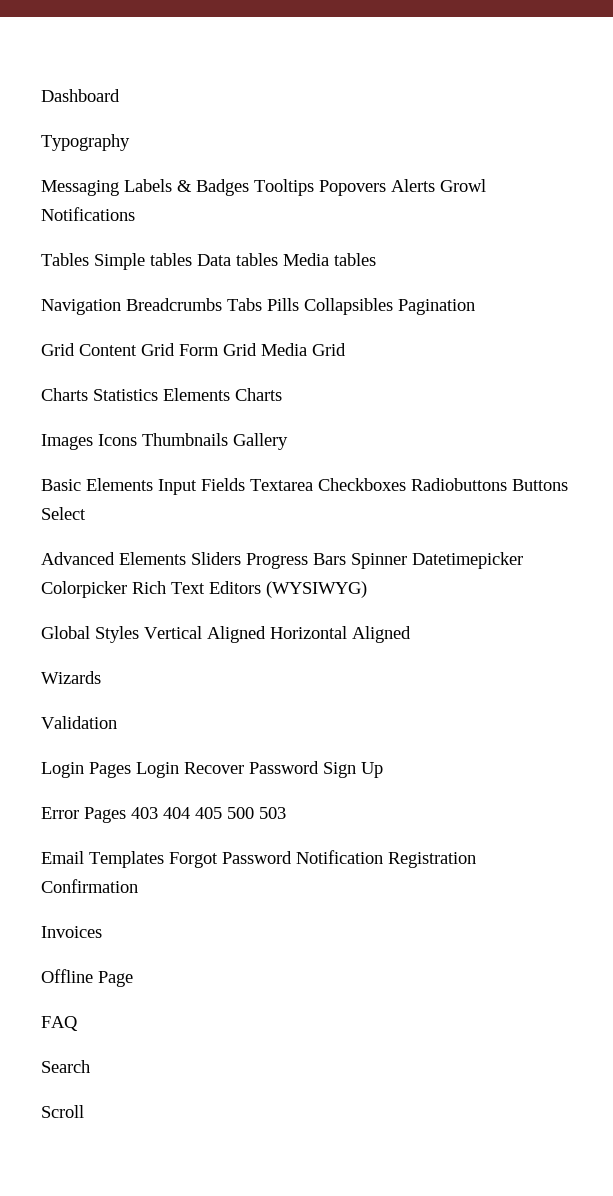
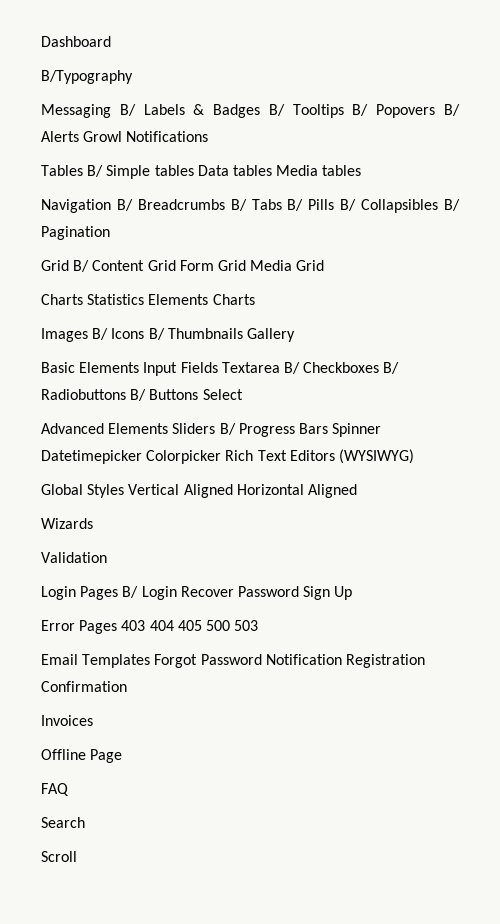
[41,134,130,151] Typography -> [41,70,133,84] B/Typography
(119, 188) none -> [119,104,136,116] B/
[254,179,386,196] Tooltips Popovers -> [268,104,460,118] B/ Tooltips B/ Popovers B/
(89, 259) none -> [87,165,104,177] B/
[126,298,393,315] Breadcrumbs Tabs Pills Collapsibles -> [116,199,461,213] B/ Breadcrumbs B/ Tabs B/ Pills B/ Collapsibles B/
(75, 349) none -> [73,260,90,272] B/
[98,434,137,446] Icons -> [92,328,165,340] B/ Icons B/
[318,478,507,491] Checkboxes Radiobuttons -> [283,362,400,374] [41,389,147,401] B/ Checkboxes B/ Radiobuttons B/
(241, 558) none -> [219,423,236,435] B/
(131, 770) none -> [122,586,139,598] B/

